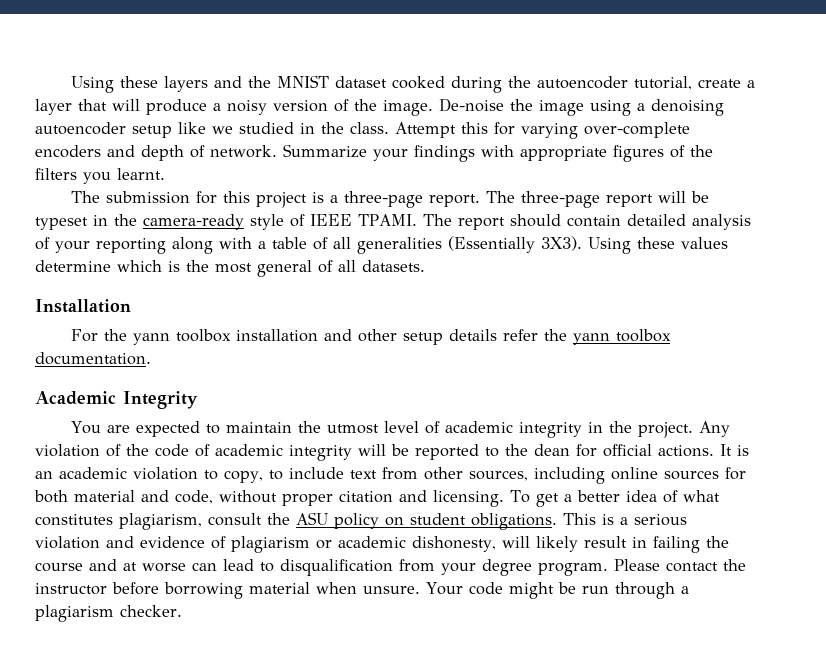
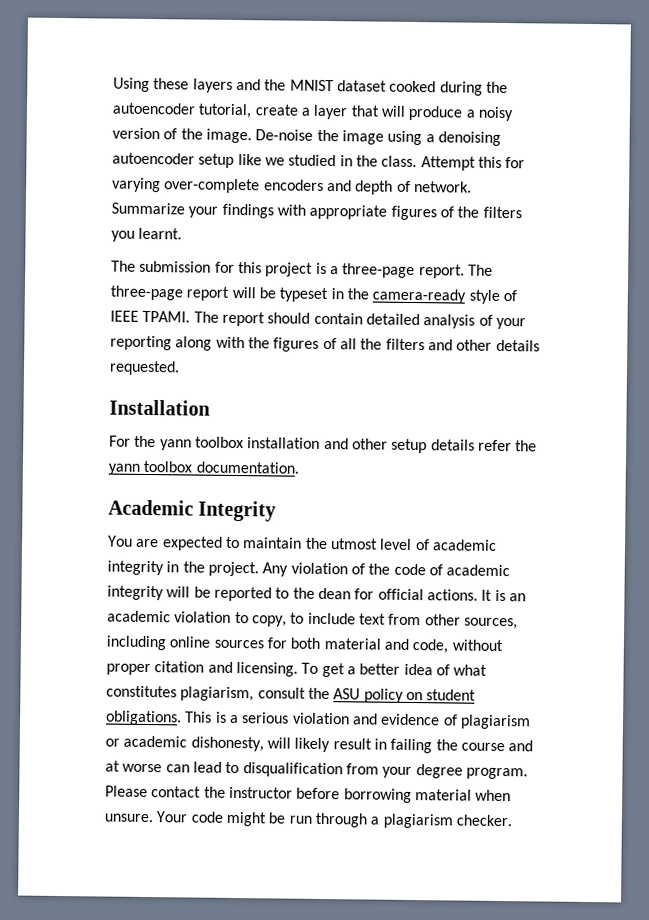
[258,236,728,254] [35,260,425,277] a table of all generalities (Essentially 3X3). Using these values determine which is the most general of all datasets. -> [247,337,540,352] [109,360,180,376] the figures of all the filters and other details requested.

